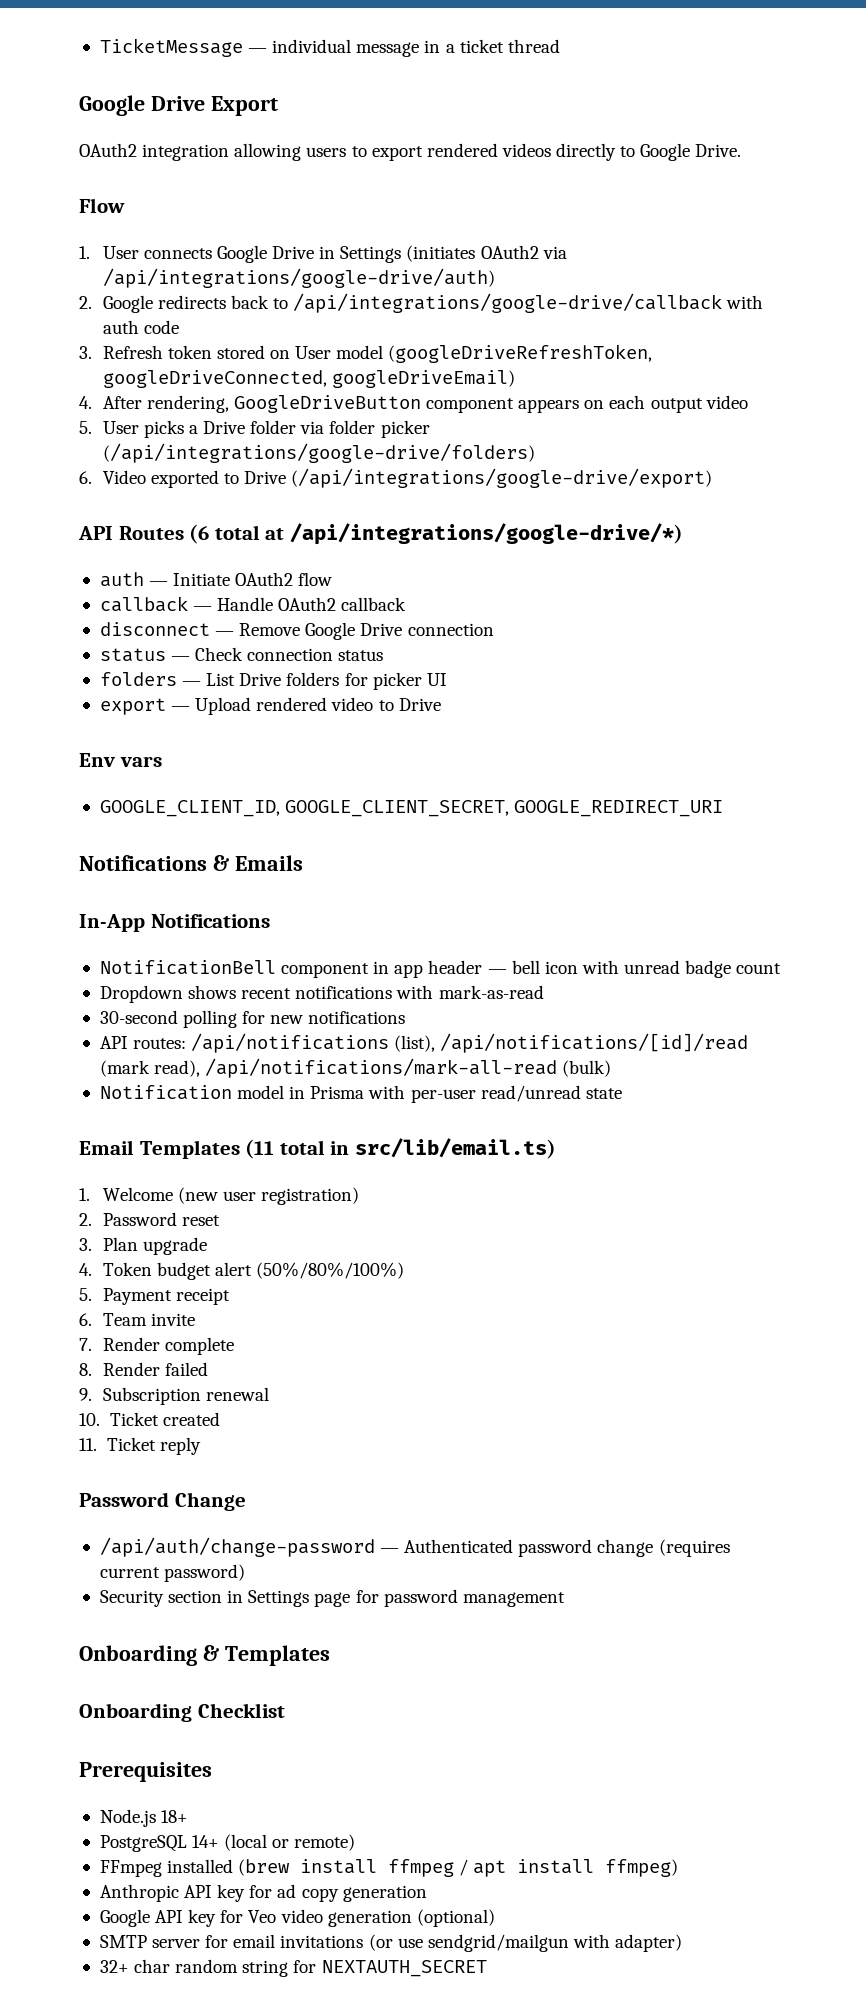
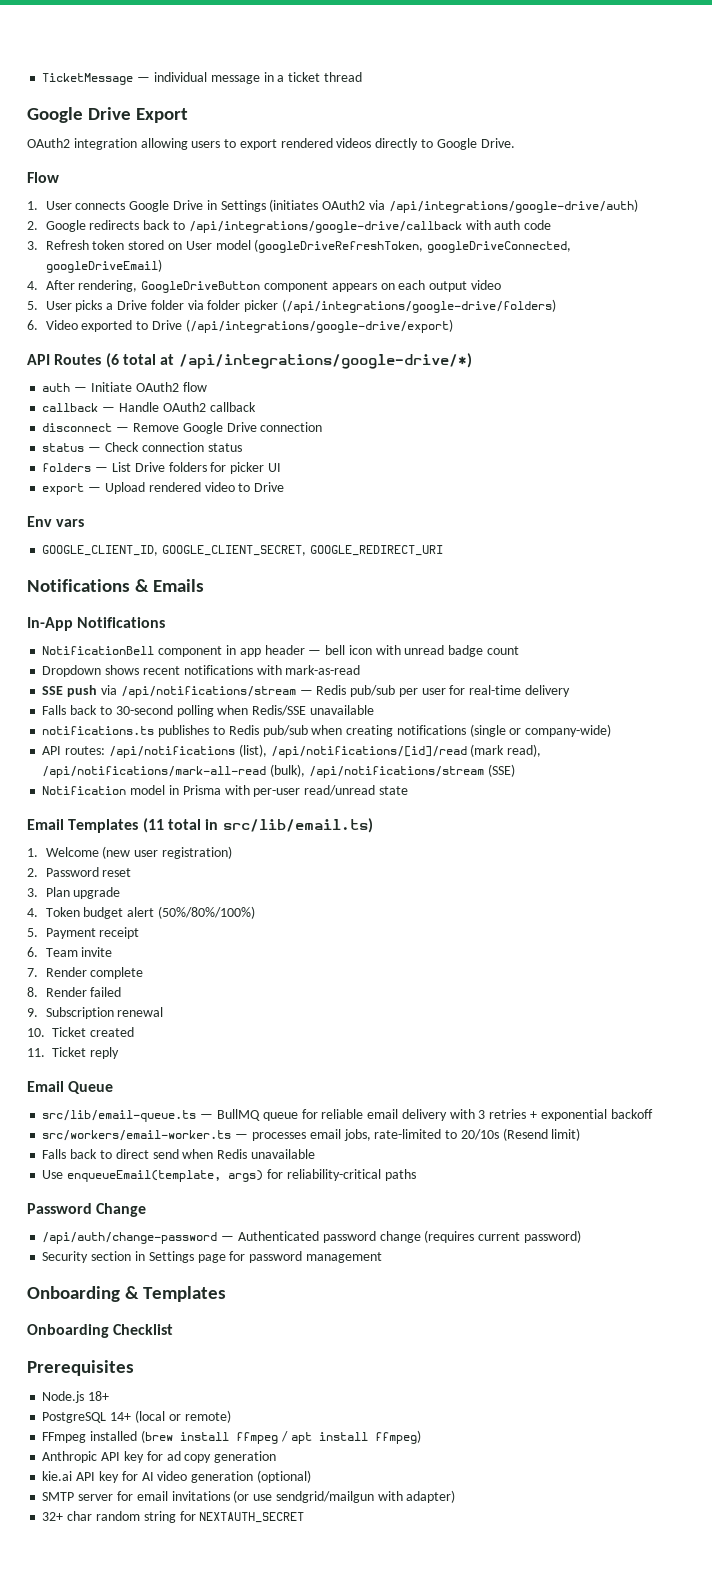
[99,1010,406,1028] 30-second polling for new notifications -> [42,685,570,698] [42,705,374,717] [42,724,612,737] SSE push via /api/notifications/stream — Redis pub/sub per user for real-time delivery // Falls back to 30-second polling when Redis/SSE unavailable // notifications.ts publishes to Redis pub/sub when creating notifications (single or company-wide)
[562,1060,612,1077] (bulk) -> [270,764,515,778] (bulk), /api/notifications/stream (SSE)
(201, 1446) none -> [27,1081,114,1094] [42,1109,653,1122] [42,1128,581,1141] [42,1149,315,1159] [42,1169,416,1182] // Email Queue // src/lib/email-queue.ts — BullMQ queue for reliable email delivery with 3 retries + exponential backoff // src/workers/email-worker.ts — processes email jobs, rate-limited to 20/10s (Resend limit) // Falls back to direct send when Redis unavailable // Use enqueueEmail(template, args) for reliability-critical paths
[99,1909,277,1927] Google API key for Veo -> [42,1471,154,1483] kie.ai API key for AI

